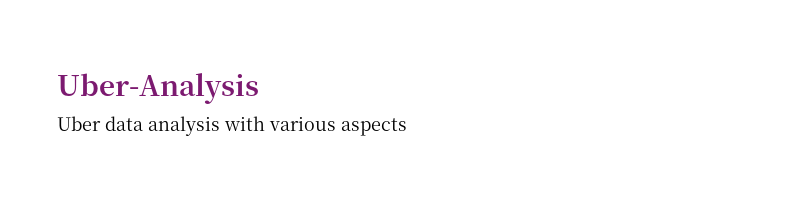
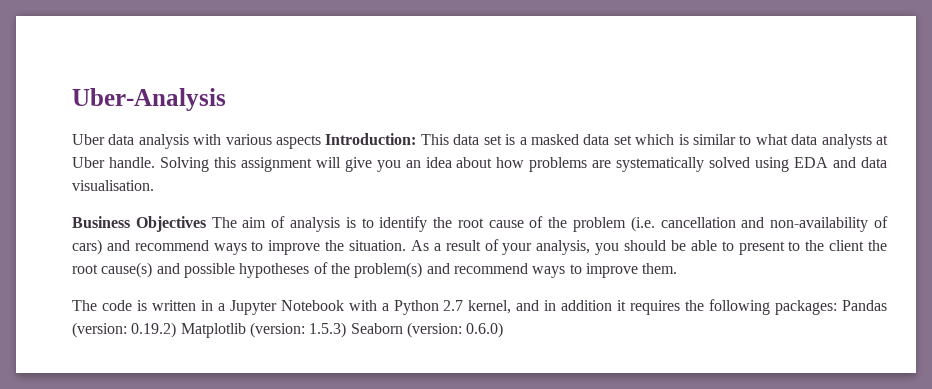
(407, 127) none -> [325,133,888,149] [72,157,887,172] [72,180,154,191] [72,216,888,232] [72,239,887,255] [72,262,678,278] [72,299,888,315] [72,322,504,338] Introduction: This data set is a masked data set which is similar to what data analysts at Uber handle. Solving this assignment will give you an idea about how problems are systematically solved using EDA and data visualisation. // Business Objectives The aim of analysis is to identify the root cause of the problem (i.e. cancellation and non-availability of cars) and recommend ways to improve the situation. As a result of your analysis, you should be able to present to the client the root cause(s) and possible hypotheses of the problem(s) and recommend ways to improve them. // The code is written in a Jupyter Notebook with a Python 2.7 kernel, and in addition it requires the following packages: Pandas (version: 0.19.2) Matplotlib (version: 1.5.3) Seaborn (version: 0.6.0)

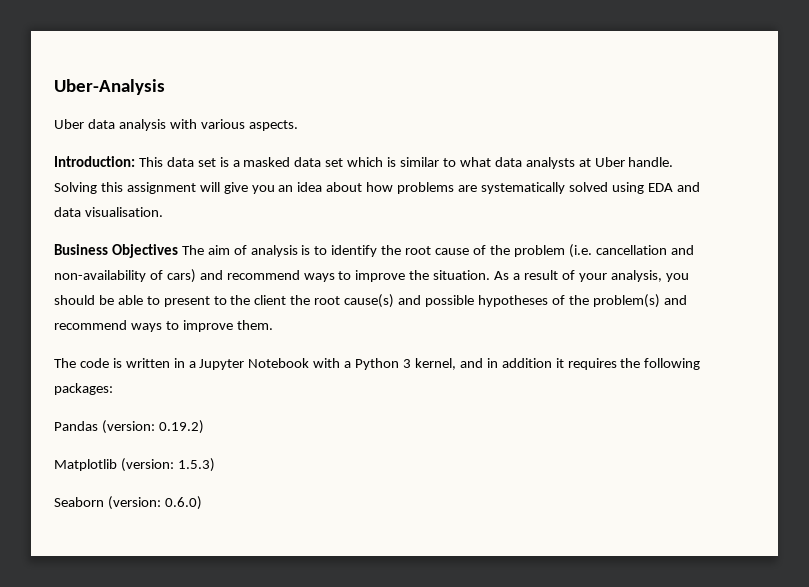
[276,135,322,149] aspects -> [248,120,298,131] aspects. //
[443,300,464,311] 2.7 -> [403,359,412,368] 3
(838, 307) none -> (113, 389) //
(177, 330) none -> (204, 427) //
(347, 330) none -> (215, 465) //

